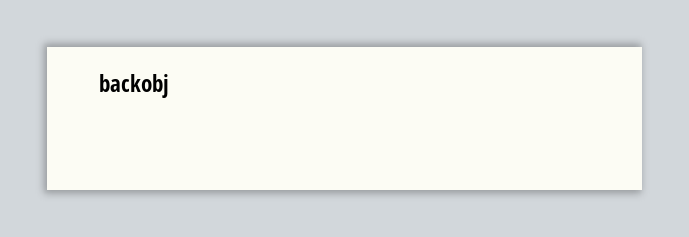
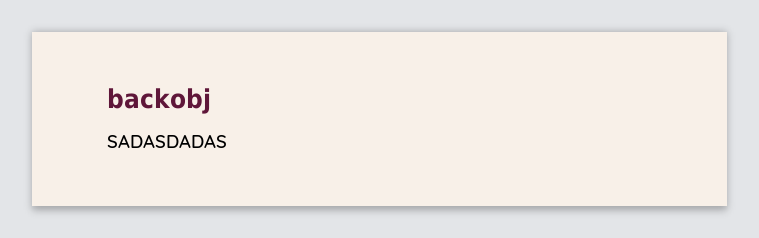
(169, 86) none -> [107,134,227,148] // SADASDADAS

